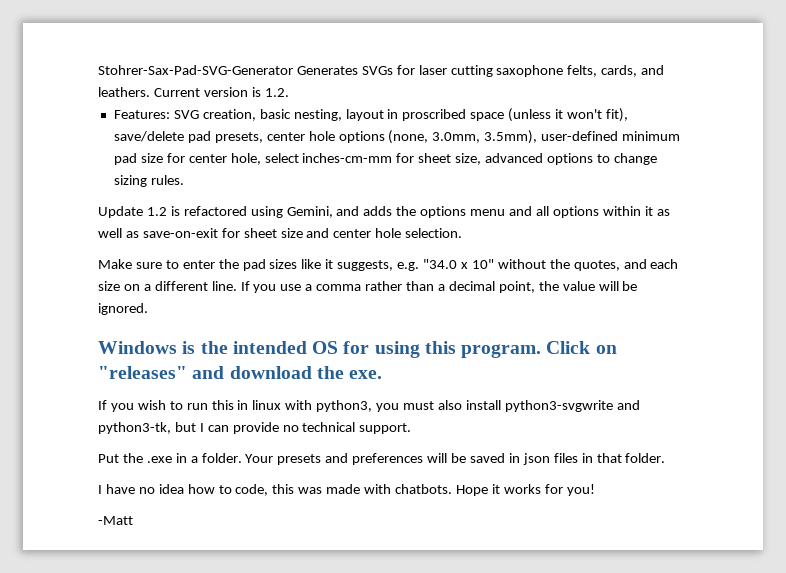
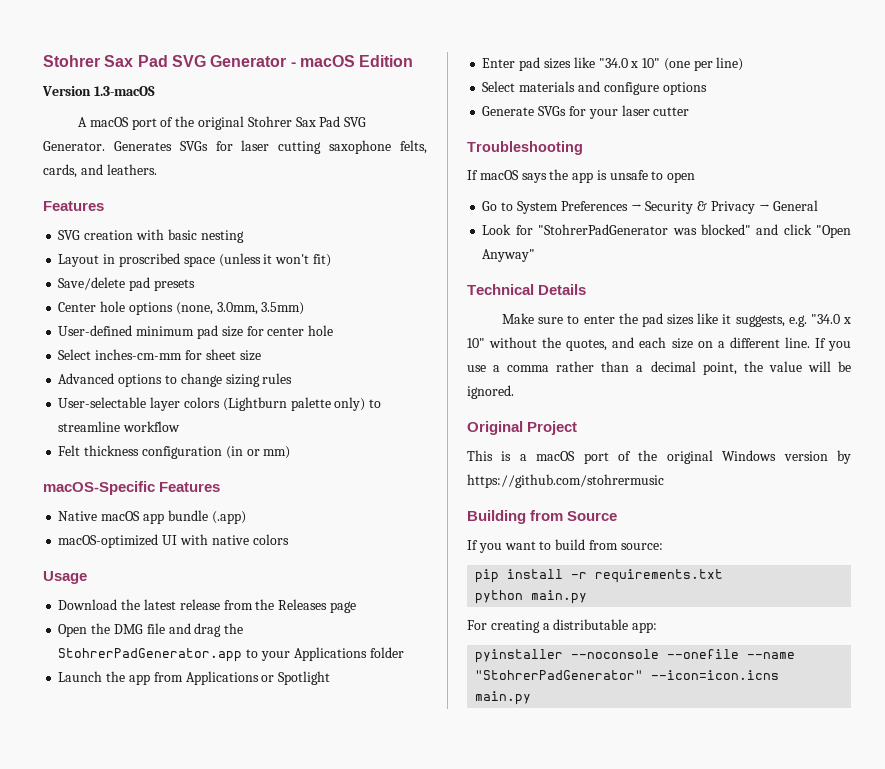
[98,65,293,75] Stohrer-Sax-Pad-SVG-Generator -> [43,55,414,67] [42,86,155,96] [78,116,367,130] [43,141,105,151] Stohrer Sax Pad SVG Generator - macOS Edition // Version 1.3-macOS // A macOS port of the original Stohrer Sax Pad SVG Generator.
[153,87,289,97] [113,109,384,121] Current version is 1.2. // Features: SVG creation, basic nesting, layout -> [43,201,104,211] [58,229,244,243] [58,254,100,267] // Features // SVG creation with basic nesting // Layout
[605,108,628,122] [113,131,305,143] fit), save/delete pad presets, center -> [312,254,331,267] [58,277,195,291] [58,302,97,312] fit) // Save/delete pad presets // Center
[484,130,619,144] 3.5mm), user-defined -> [261,302,305,315] [58,325,133,336] 3.5mm) // User-defined
[230,153,299,165] hole, select -> [308,325,334,336] [58,349,92,360] hole // Select
[455,153,544,165] size, advanced -> [239,350,261,361] [58,373,115,384] size // Advanced
[150,175,184,185] [98,206,670,218] [98,228,463,238] rules. // Update 1.2 is refactored using Gemini, and adds the options menu and all options within it as well as save-on-exit for sheet size and center hole selection. -> [262,373,293,384] [58,397,382,411] [58,421,181,432] [58,445,291,459] [43,481,221,495] [58,510,246,524] [58,534,289,548] [43,571,87,584] [58,599,356,613] [58,623,244,637] [58,647,404,662] [58,671,331,685] [482,57,744,71] [482,81,707,95] [482,105,690,119] [467,141,583,155] [467,169,696,183] [482,200,819,214] [482,224,851,238] [482,249,536,262] [467,284,587,295] rules // User-selectable layer colors (Lightburn palette only) to streamline workflow // Felt thickness configuration (in or mm) // macOS-Specific Features // Native macOS app bundle (.app) // macOS-optimized UI with native colors // Usage // Download the latest release from the Releases page // Open the DMG file and drag the StohrerPadGenerator.app to your Applications folder // Launch the app from Applications or Spotlight // Enter pad sizes like "34.0 x 10" (one per line) // Select materials and configure options // Generate SVGs for your laser cutter // Troubleshooting // If macOS says the app is unsafe to open // Go to System Preferences → Security & Privacy → General // Look for "StohrerPadGenerator was blocked" and click "Open Anyway" // Technical Details
[98,341,617,358] [98,366,383,379] [98,400,640,412] [98,422,412,434] [98,453,666,465] [98,484,595,496] [98,516,133,525] Windows is the intended OS for using this program. Click on "releases" and download the exe. // If you wish to run this in linux with python3, you must also install python3-svgwrite and python3-tk, but I can provide no technical support. // Put the .exe in a folder. Your presets and preferences will be saved in json files in that folder. // I have no idea how to code, this was made with chatbots. Hope it works for you! // -Matt -> [467,421,578,435] [467,450,851,464] [467,474,664,488] [467,510,618,524] [467,539,663,553] [475,569,724,583] [475,590,588,604] [467,619,658,633] [475,649,796,663] [475,670,780,680] [475,691,532,705] Original Project // This is a macOS port of the original Windows version by https://github.com/stohrermusic // Building from Source // If you want to build from source: // pip install -r requirements.txt // python main.py // For creating a distributable app: // pyinstaller --noconsole --onefile --name "StohrerPadGenerator" --icon=icon.icns main.py

